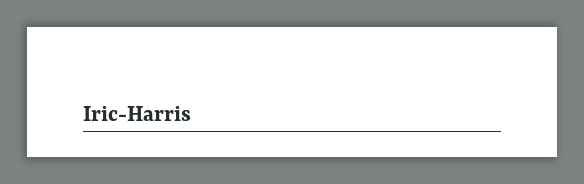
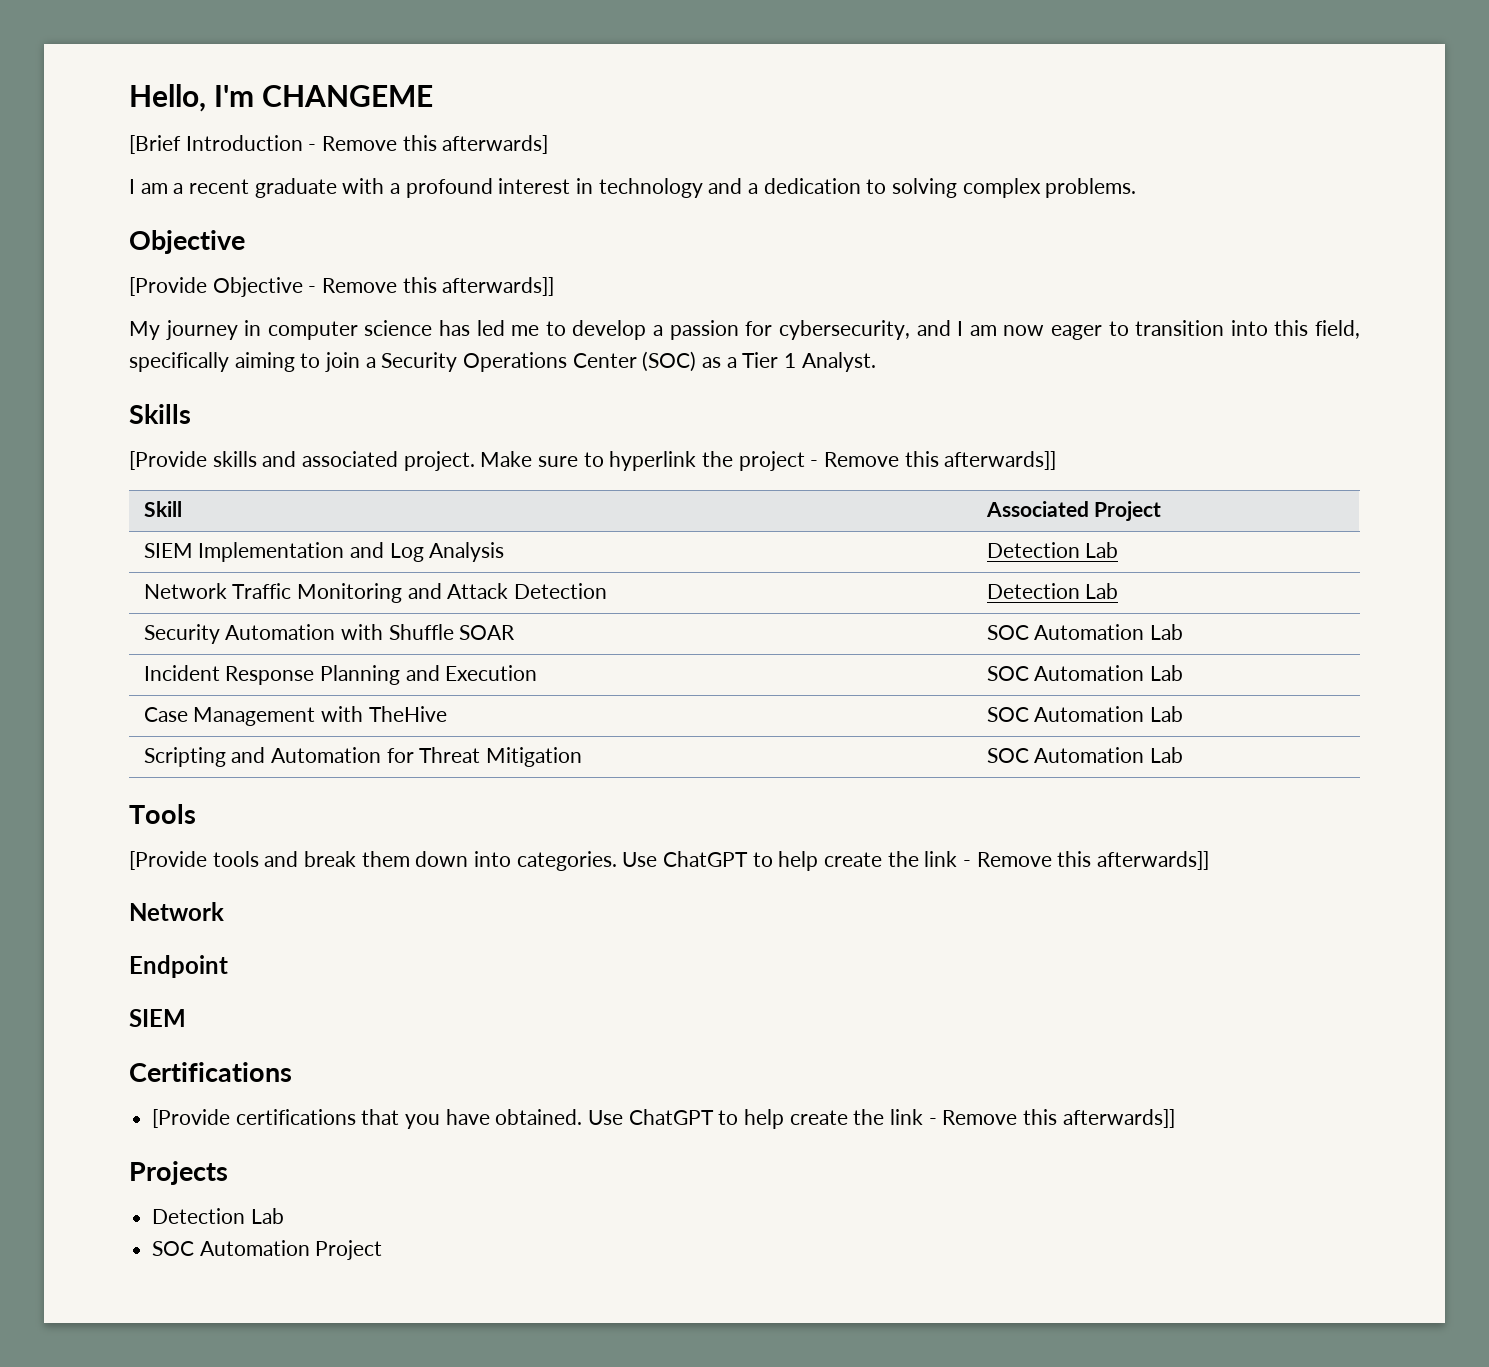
[83,106,191,121] Iric-Harris -> [129,84,433,112] [129,135,549,154] [129,178,1137,198] [129,230,245,254] [129,277,555,297] [129,320,1360,340] [129,351,876,372] [129,404,191,424] [129,451,1057,471] [143,501,182,517] [985,501,1162,521] [143,542,505,562] [986,542,1119,558] [143,583,607,603] [986,583,1119,599] [143,624,516,644] [986,624,1183,640] [143,665,538,685] [986,665,1183,681] [143,706,447,726] [986,706,1183,722] [143,747,582,767] [986,747,1183,763] [129,804,196,824] [129,851,1210,871] [129,902,224,921] [129,955,228,978] [129,1009,186,1027] [129,1062,292,1082] [152,1109,1175,1129] [129,1161,228,1185] [152,1208,284,1224] [152,1240,383,1260] Hello, I'm CHANGEME // [Brief Introduction - Remove this afterwards] // I am a recent graduate with a profound interest in technology and a dedication to solving complex problems. // Objective // [Provide Objective - Remove this afterwards]] // My journey in computer science has led me to develop a passion for cybersecurity, and I am now eager to transition into this field, specifically aiming to join a Security Operations Center (SOC) as a Tier 1 Analyst. // Skills // [Provide skills and associated project. Make sure to hyperlink the project - Remove this afterwards]] // Skill | Associated Project // SIEM Implementation and Log Analysis | Detection Lab // Network Traffic Monitoring and Attack Detection | Detection Lab // Security Automation with Shuffle SOAR | SOC Automation Lab // Incident Response Planning and Execution | SOC Automation Lab // Case Management with TheHive | SOC Automation Lab // Scripting and Automation for Threat Mitigation | SOC Automation Lab // Tools // [Provide tools and break them down into categories. Use ChatGPT to help create the link - Remove this afterwards]] // Network // Endpoint // SIEM // Certifications // [Provide certifications that you have obtained. Use ChatGPT to help create the link - Remove this afterwards]] // Projects // Detection Lab // SOC Automation Project

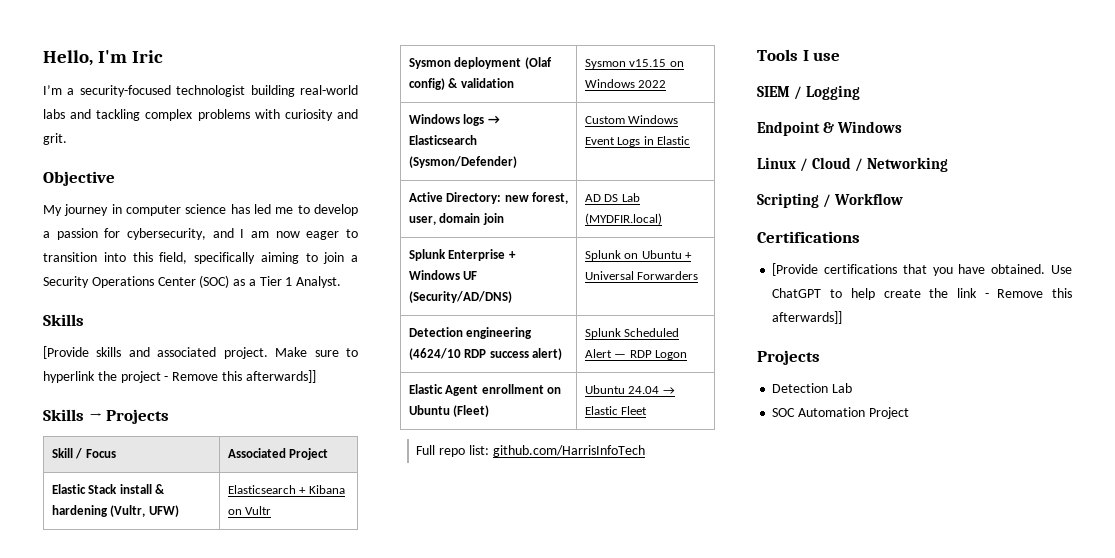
[261,85,433,107] [129,135,549,154] [129,178,1137,198] [129,230,245,254] [129,277,555,297] CHANGEME // [Brief Introduction - Remove this afterwards] // I am a recent graduate with a profound interest in technology and a dedication to solving complex problems. // Objective // [Provide Objective - Remove this afterwards]] -> [132,50,164,63] [43,85,358,97] [43,109,358,121] [43,133,67,145] [43,171,115,186] Iric // I’m a security-focused technologist building real-world labs and tackling complex problems with curiosity and grit. // Objective
(1057, 460) none -> [43,409,170,424] // Skills → Projects
(182, 509) none -> [75,448,116,459] / Focus
[143,542,505,562] [986,542,1119,558] [143,583,607,603] [986,583,1119,599] [143,624,516,644] [986,624,1183,640] [143,665,538,685] [986,665,1183,681] [143,706,447,726] [986,706,1183,722] [143,747,582,767] [986,747,1183,763] [129,804,196,824] [129,851,1210,871] [129,902,224,921] [129,955,228,978] [129,1009,186,1027] SIEM Implementation and Log Analysis | Detection Lab // Network Traffic Monitoring and Attack Detection | Detection Lab // Security Automation with Shuffle SOAR | SOC Automation Lab // Incident Response Planning and Execution | SOC Automation Lab // Case Management with TheHive | SOC Automation Lab // Scripting and Automation for Threat Mitigation | SOC Automation Lab // Tools // [Provide tools and break them down into categories. Use ChatGPT to help create the link - Remove this afterwards]] // Network // Endpoint // SIEM -> [51,484,165,494] [51,505,179,517] [227,485,345,494] [227,506,272,515] [408,57,552,69] [408,78,514,90] [584,59,684,69] [584,79,667,88] [408,114,500,126] [408,135,477,145] [408,156,517,168] [584,115,679,124] [584,136,690,147] [408,192,568,204] [408,213,504,225] [584,193,640,202] [584,213,662,225] [408,249,516,261] [408,270,478,280] [408,291,512,303] [584,250,692,261] [584,271,699,280] [408,327,533,339] [408,348,562,360] [584,328,680,339] [584,349,687,360] [408,384,561,396] [408,405,490,417] [584,385,675,394] [584,406,648,415] [416,445,645,457] [757,49,841,61] [757,85,861,100] [757,121,903,136] [757,157,949,172] [757,193,904,208] Elastic Stack install & hardening (Vultr, UFW) | Elasticsearch + Kibana on Vultr // Sysmon deployment (Olaf config) & validation | Sysmon v15.15 on Windows 2022 // Windows logs → Elasticsearch (Sysmon/Defender) | Custom Windows Event Logs in Elastic // Active Directory: new forest, user, domain join | AD DS Lab (MYDFIR.local) // Splunk Enterprise + Windows UF (Security/AD/DNS) | Splunk on Ubuntu + Universal Forwarders // Detection engineering (4624/10 RDP success alert) | Splunk Scheduled Alert — RDP Logon // Elastic Agent enrollment on Ubuntu (Fleet) | Ubuntu 24.04 → Elastic Fleet // Full repo list: github.com/HarrisInfoTech // Tools I use // SIEM / Logging // Endpoint & Windows // Linux / Cloud / Networking // Scripting / Workflow

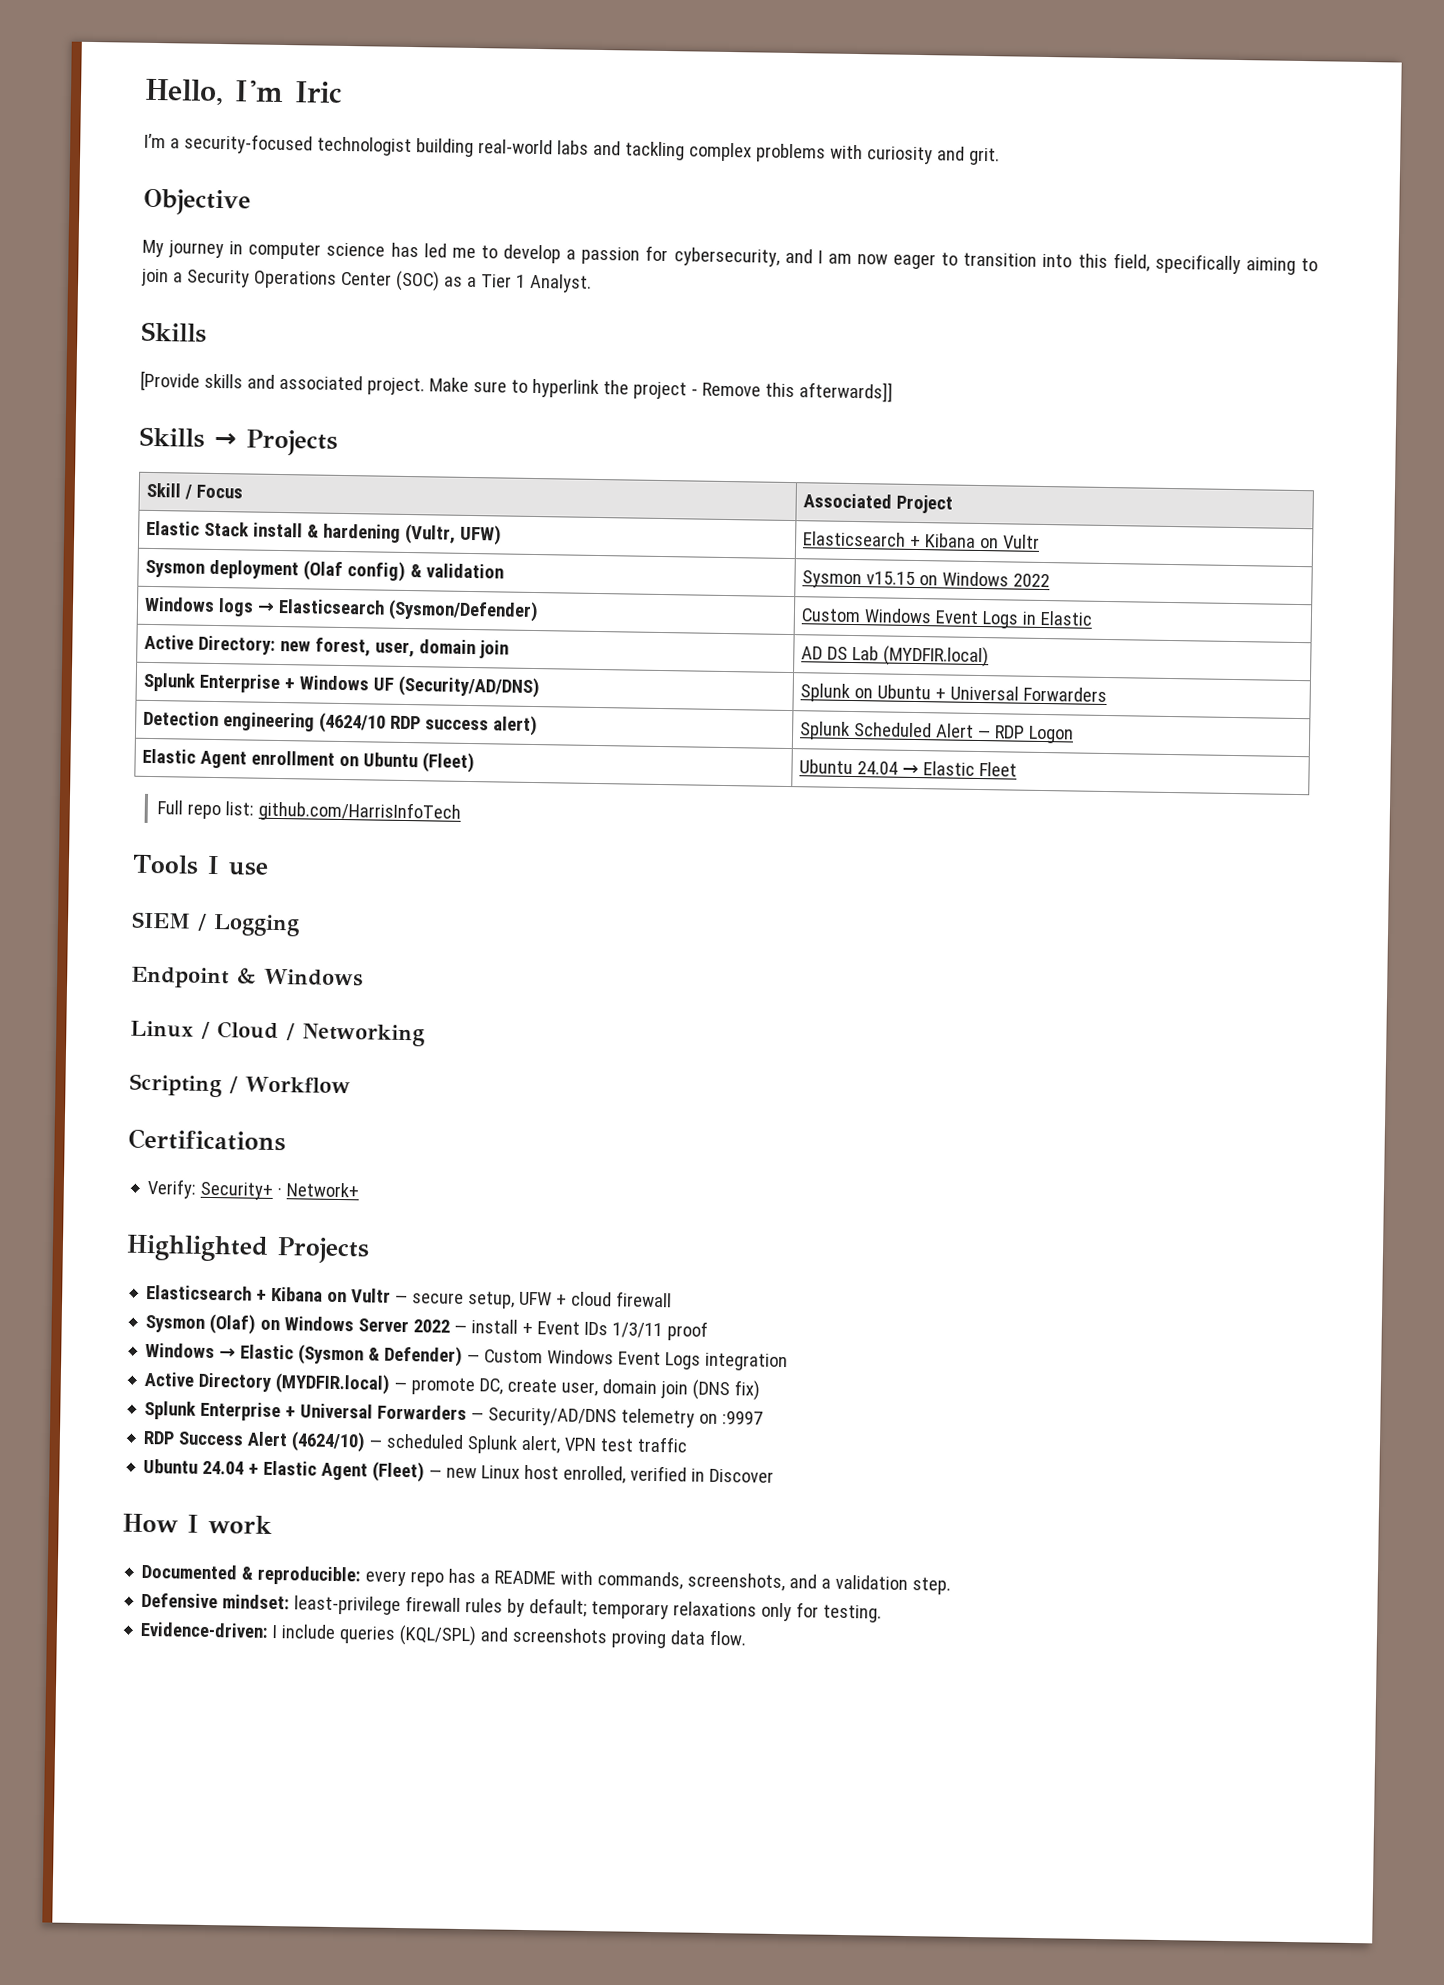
[772,263,1072,276] [772,288,1072,300] [772,311,843,324] [757,350,820,365] [772,383,853,393] [772,407,909,419] [Provide certifications that you have obtained. Use ChatGPT to help create the link - Remove this afterwards]] // Projects // Detection Lab // SOC Automation Project -> [147,1179,360,1200] [126,1234,370,1264] [146,1284,673,1309] [145,1313,709,1341] [145,1342,789,1372] [144,1371,761,1401] [144,1400,764,1428] [143,1430,689,1454] [143,1458,775,1484] [122,1513,272,1534] [141,1563,952,1595] [141,1592,883,1623] [140,1621,747,1649] Verify: Security+ · Network+ // Highlighted Projects // Elasticsearch + Kibana on Vultr — secure setup, UFW + cloud firewall // Sysmon (Olaf) on Windows Server 2022 — install + Event IDs 1/3/11 proof // Windows → Elastic (Sysmon & Defender) — Custom Windows Event Logs integration // Active Directory (MYDFIR.local) — promote DC, create user, domain join (DNS fix) // Splunk Enterprise + Universal Forwarders — Security/AD/DNS telemetry on :9997 // RDP Success Alert (4624/10) — scheduled Splunk alert, VPN test traffic // Ubuntu 24.04 + Elastic Agent (Fleet) — new Linux host enrolled, verified in Discover // How I work // Documented & reproducible: every repo has a README with commands, screenshots, and a validation step. // Defensive mindset: least-privilege firewall rules by default; temporary relaxations only for testing. // Evidence-driven: I include queries (KQL/SPL) and screenshots proving data flow.

